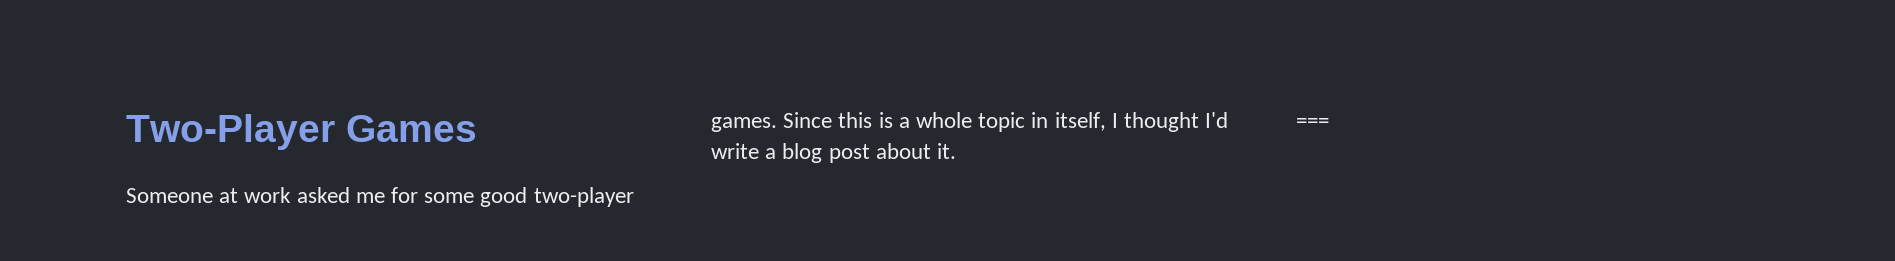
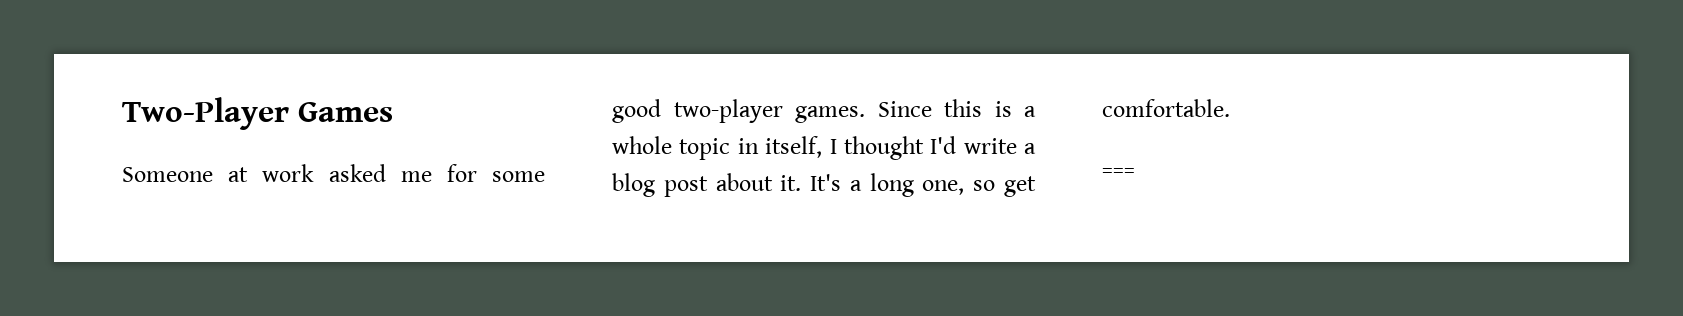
(957, 151) none -> [810,173,1036,197] [1102,99,1230,117] It's a long one, so get comfortable.

